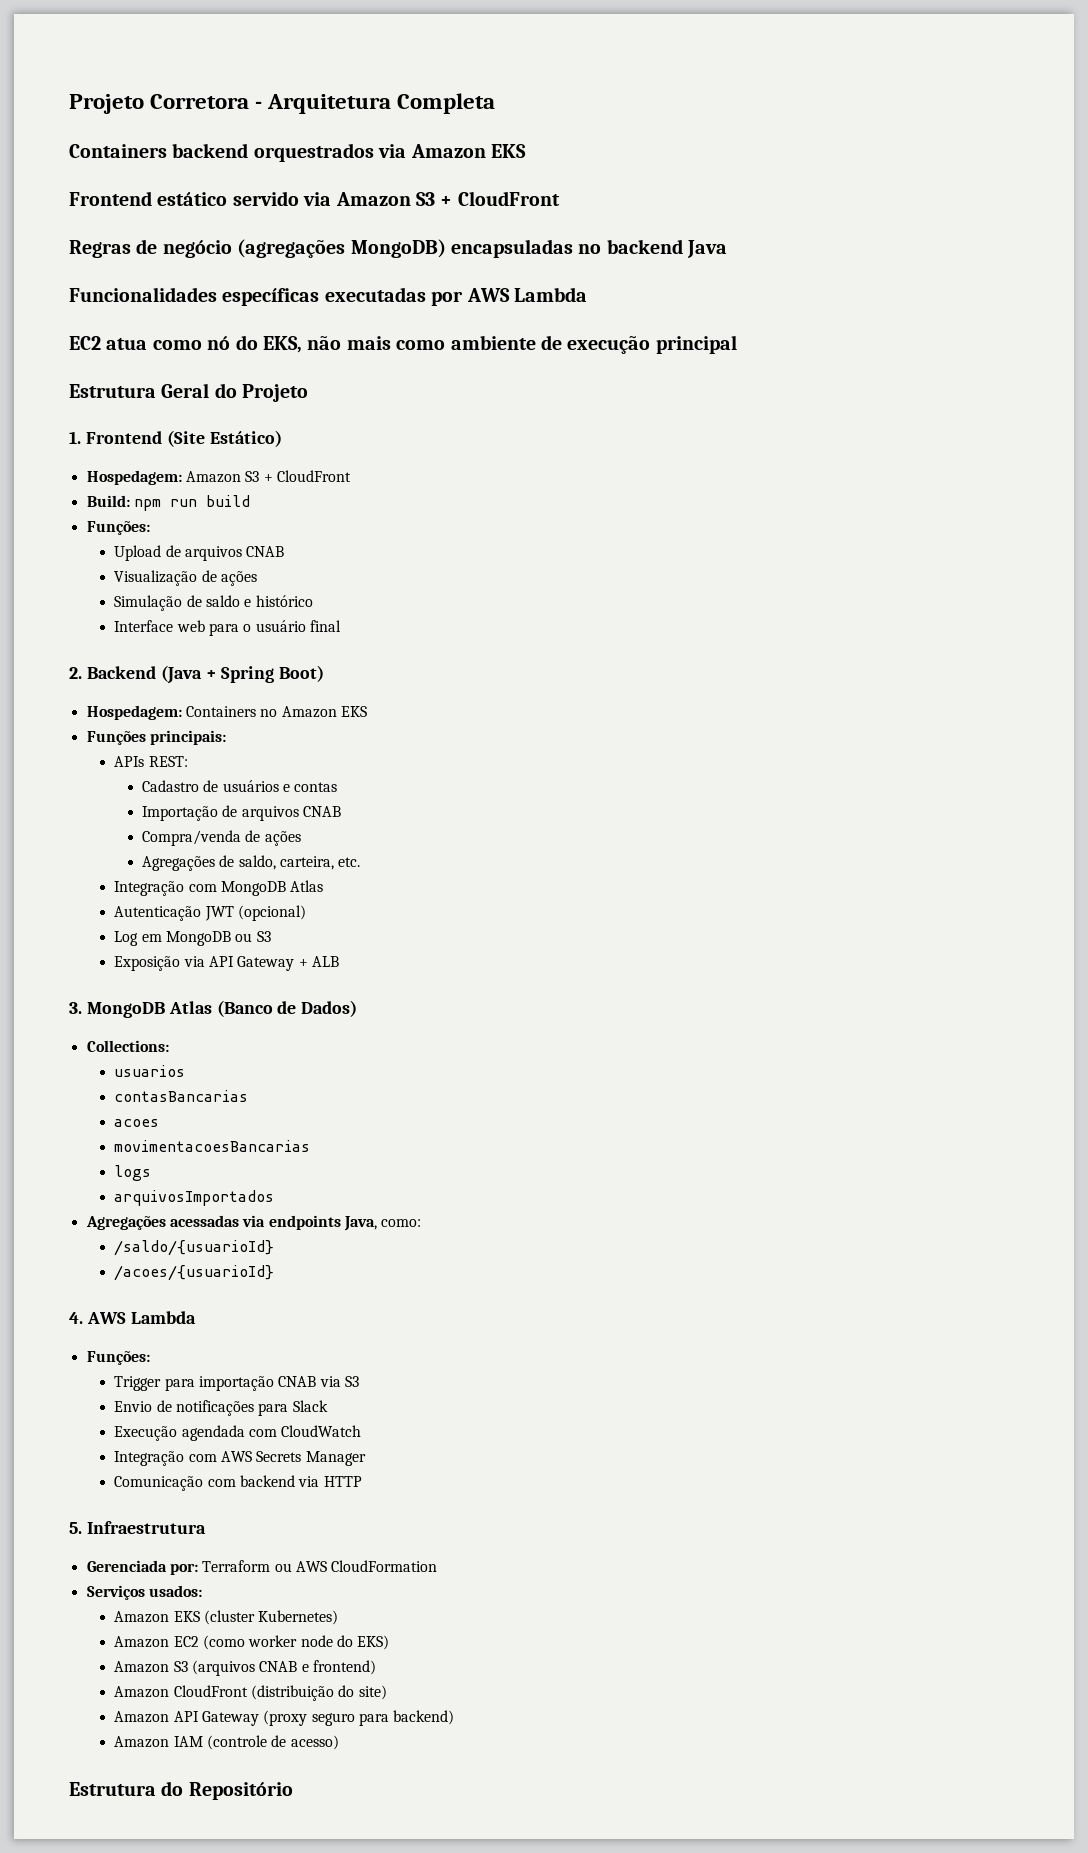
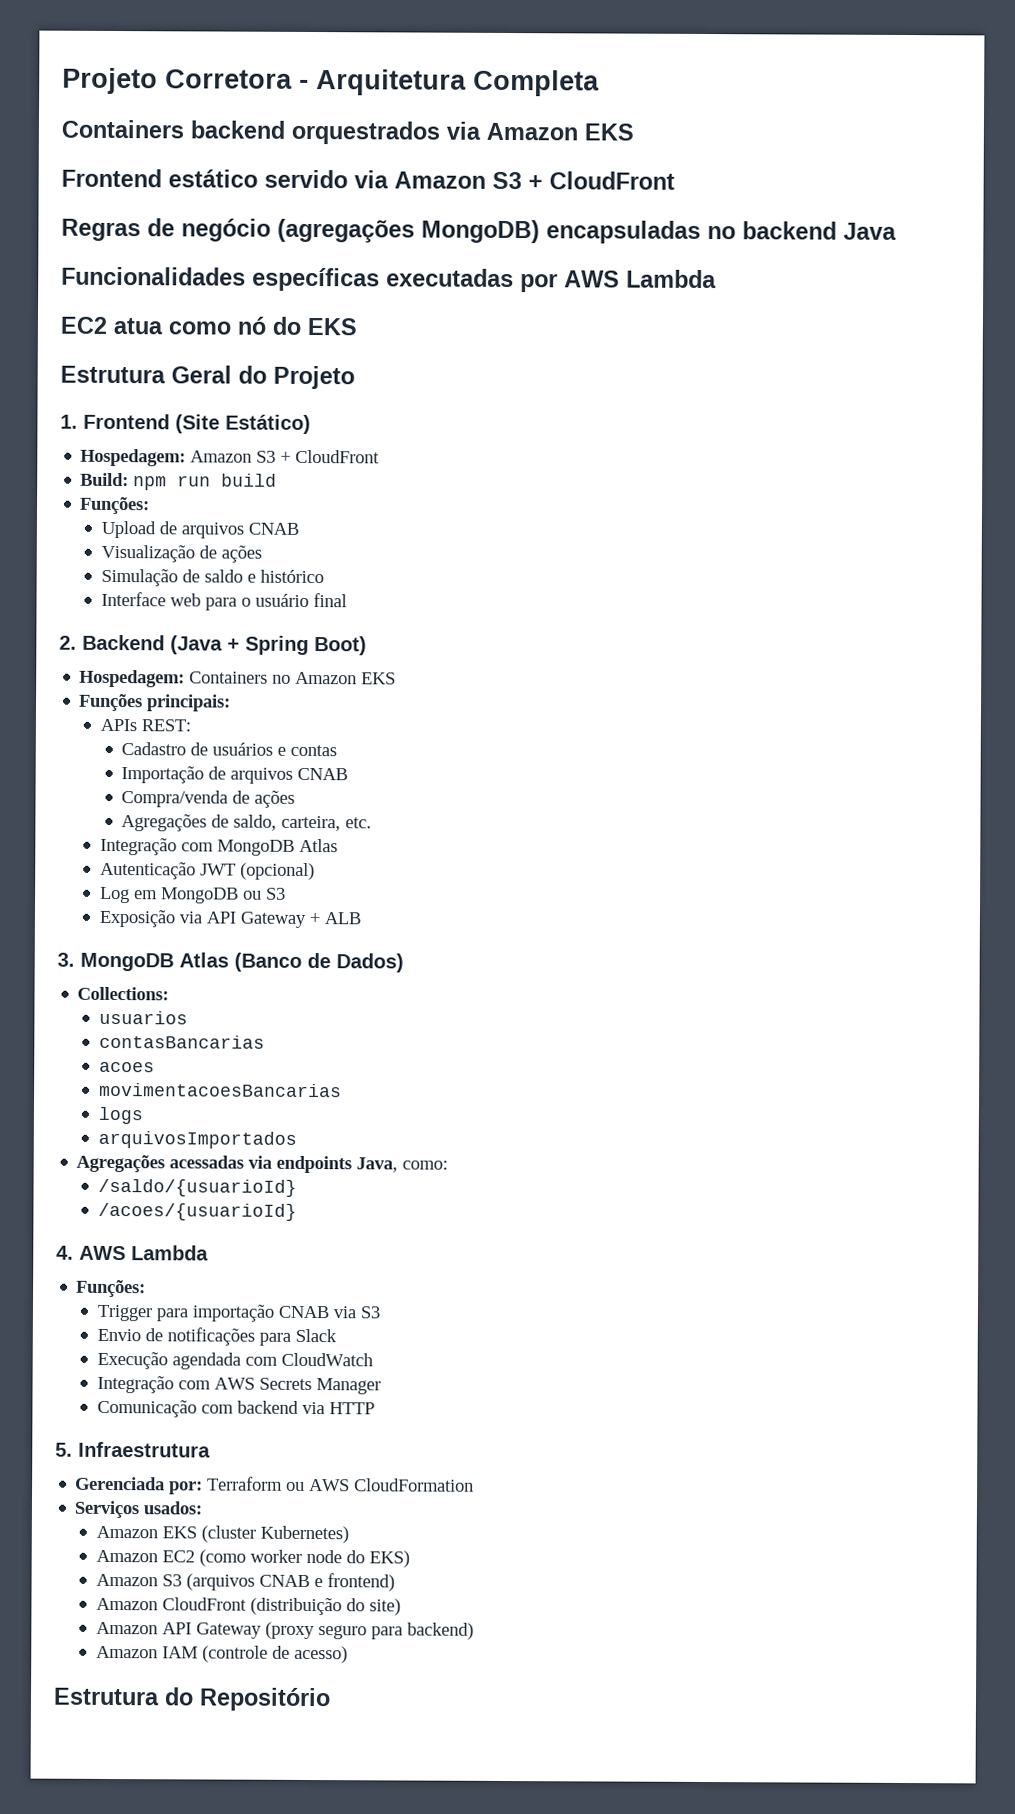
[263,335,737,354] EKS, não mais como ambiente de execução principal -> [307,317,357,336] EKS

